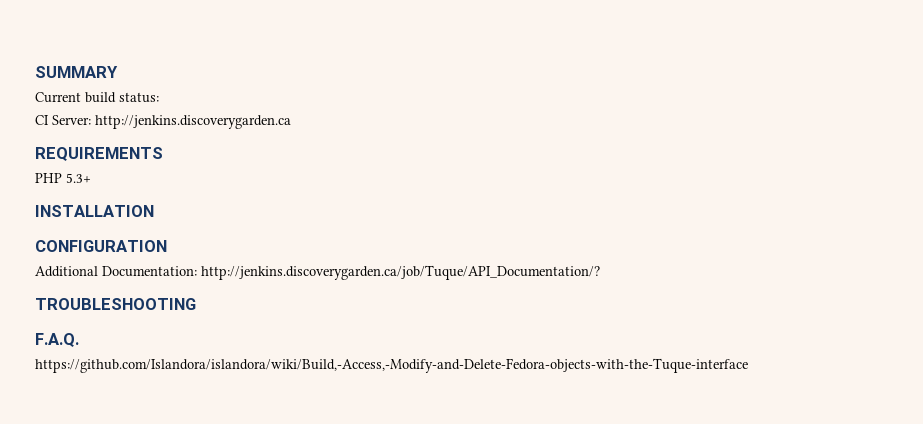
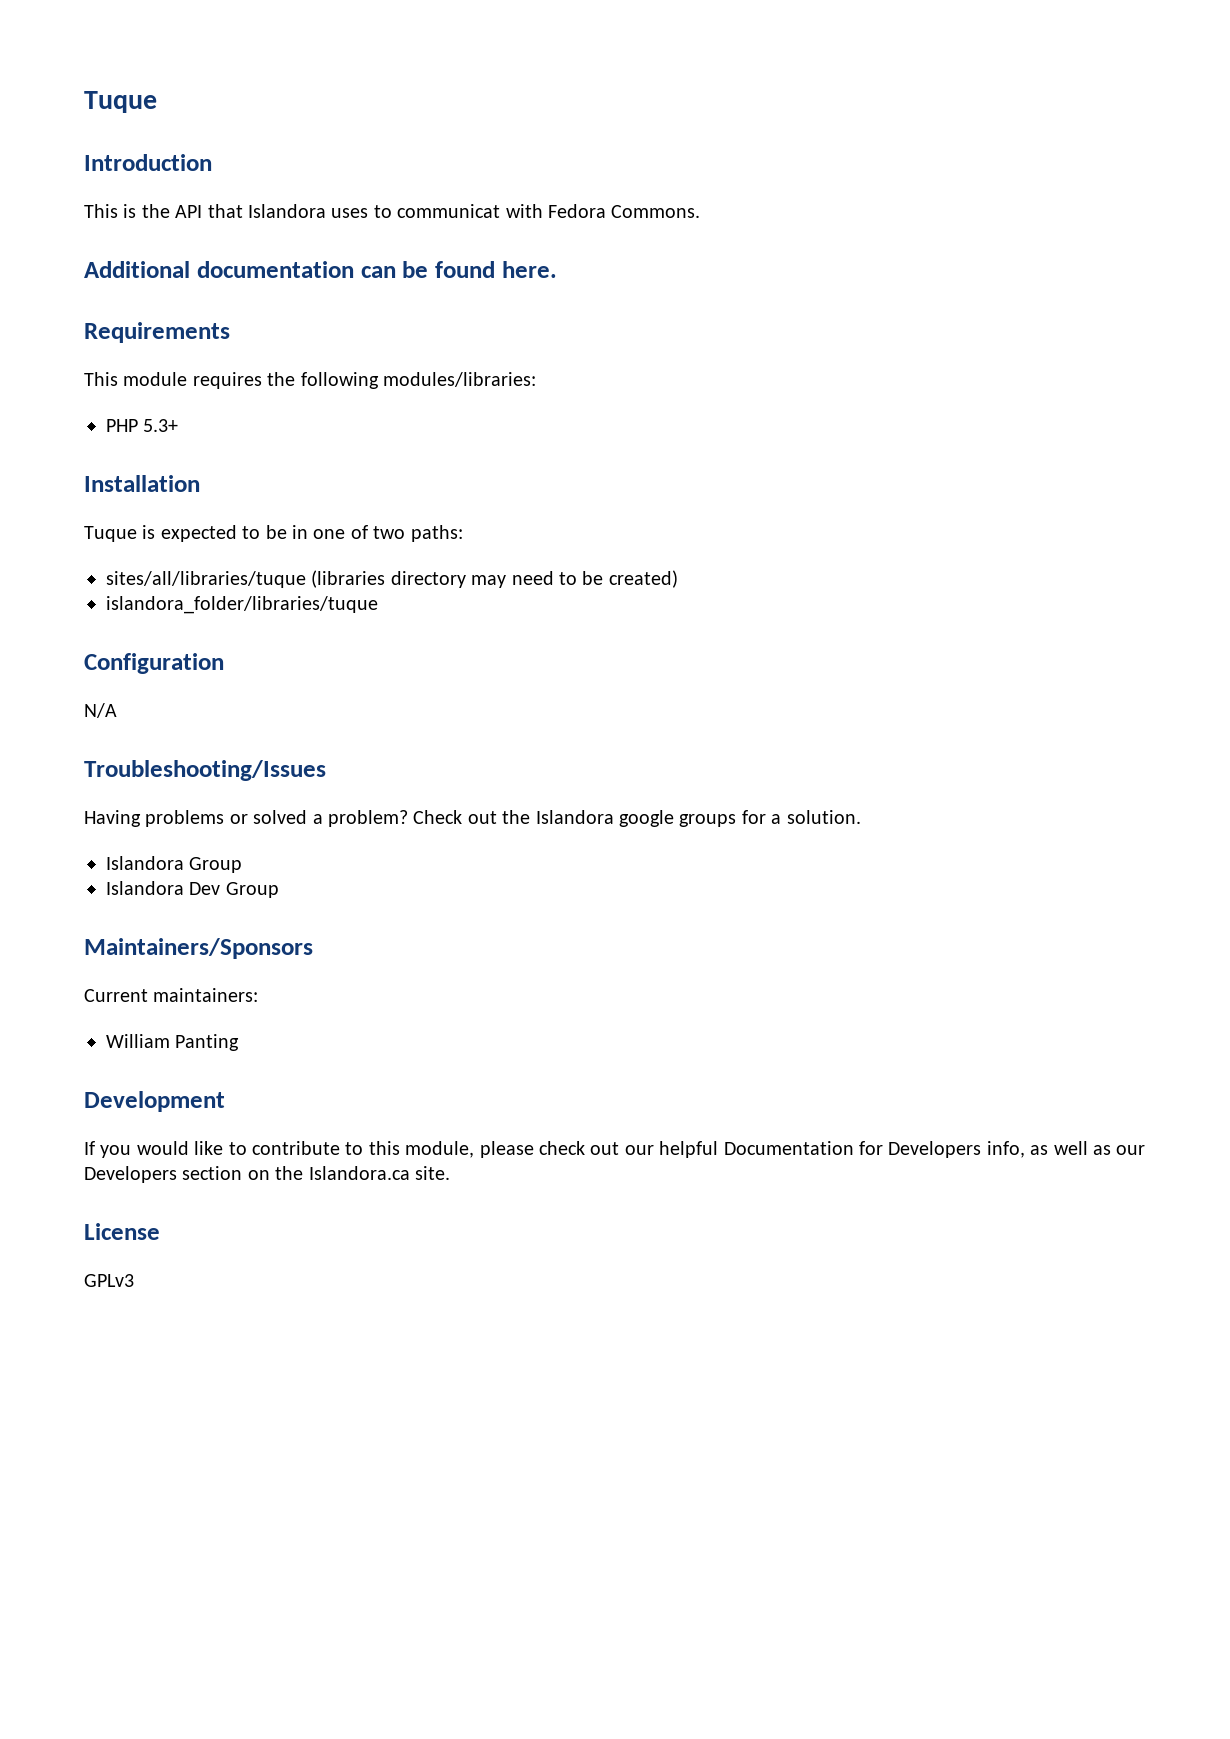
[35,66,118,78] [35,92,159,103] [35,115,291,129] [35,147,163,161] [35,173,91,183] [35,205,154,217] [35,240,167,252] [35,265,600,280] [35,298,196,310] [35,333,79,347] [35,358,748,373] SUMMARY // Current build status: // CI Server: http://jenkins.discoverygarden.ca // REQUIREMENTS // PHP 5.3+ // INSTALLATION // CONFIGURATION // Additional Documentation: http://jenkins.discoverygarden.ca/job/Tuque/API_Documentation/? // TROUBLESHOOTING // F.A.Q. // https://github.com/Islandora/islandora/wiki/Build,-Access,-Modify-and-Delete-Fedora-objects-with-the-Tuque-interface -> [84,91,157,113] [84,154,212,171] [84,204,701,218] [84,261,557,278] [84,322,230,343] [84,372,536,389] [106,419,179,432] [84,475,200,492] [84,525,463,542] [106,570,678,588] [106,596,378,614] [84,653,224,674] [84,703,117,718] [84,760,326,781] [84,810,861,827] [106,856,243,873] [106,881,279,898] [84,938,313,959] [84,988,259,1002] [106,1034,240,1051] [84,1091,225,1112] [84,1141,1146,1158] [84,1166,450,1183] [84,1223,160,1240] [84,1274,134,1287] Tuque // Introduction // This is the API that Islandora uses to communicat with Fedora Commons. // Additional documentation can be found here. // Requirements // This module requires the following modules/libraries: // PHP 5.3+ // Installation // Tuque is expected to be in one of two paths: // sites/all/libraries/tuque (libraries directory may need to be created) // islandora_folder/libraries/tuque // Configuration // N/A // Troubleshooting/Issues // Having problems or solved a problem? Check out the Islandora google groups for a solution. // Islandora Group // Islandora Dev Group // Maintainers/Sponsors // Current maintainers: // William Panting // Development // If you would like to contribute to this module, please check out our helpful Documentation for Developers info, as well as our Developers section on the Islandora.ca site. // License // GPLv3

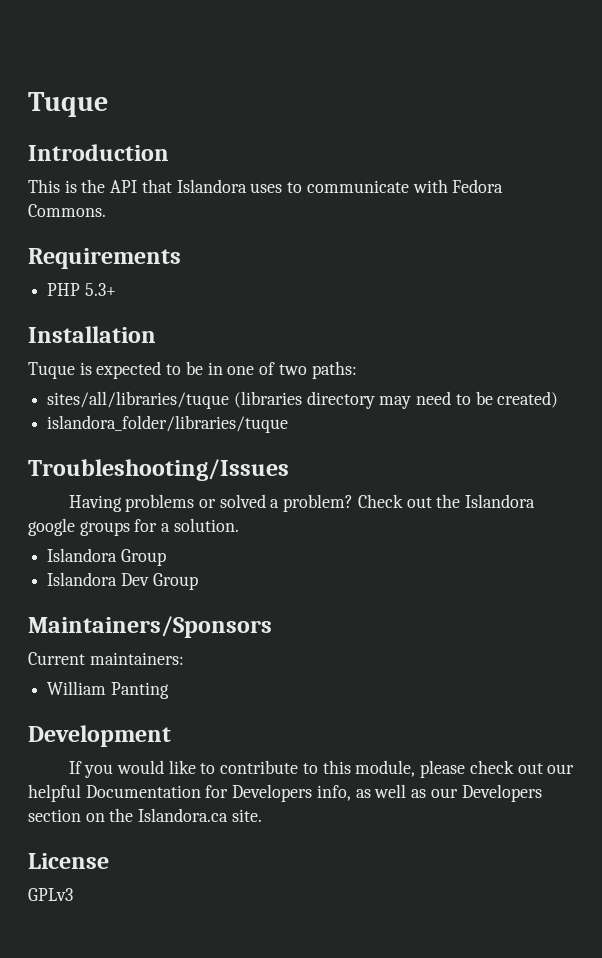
[397,204,501,218] communicat -> [306,180,409,193] communicate
[84,261,557,278] [84,322,230,343] [84,372,536,389] Additional documentation can be found here. // Requirements // This module requires the following modules/libraries: -> [28,248,181,269] Requirements
[84,653,224,674] [84,703,117,718] // Configuration // N/A -> (289, 424) none

